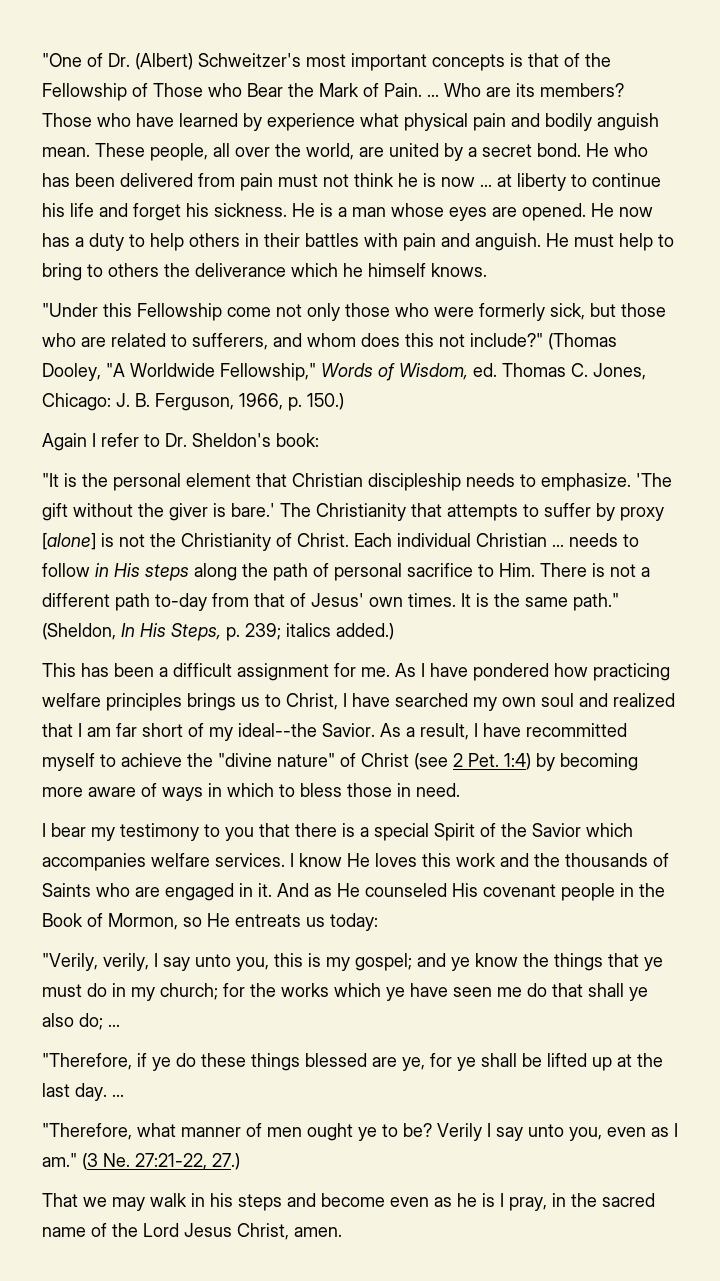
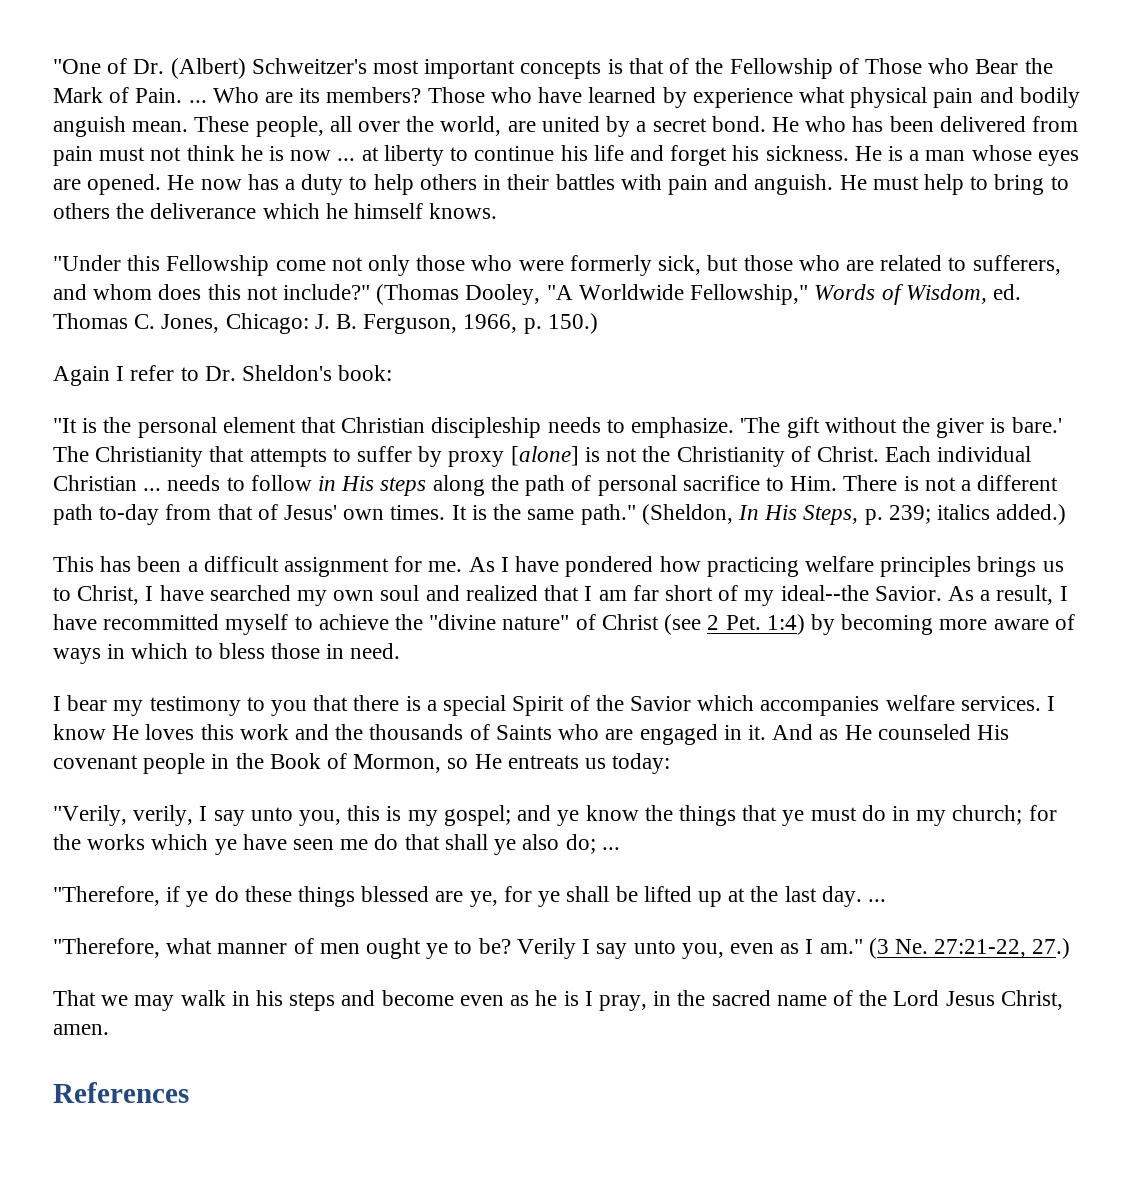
(342, 1232) none -> [53,1082,189,1103] // References

